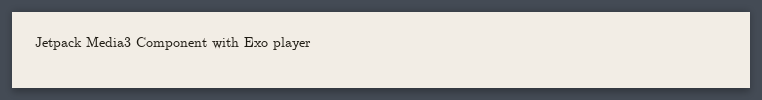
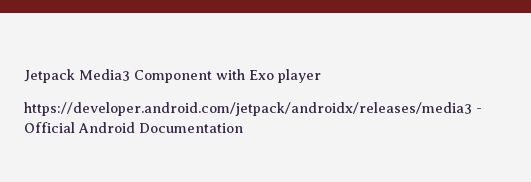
(311, 43) none -> [24,102,482,116] [24,122,243,133] // https://developer.android.com/jetpack/androidx/releases/media3 - Official Android Documentation

